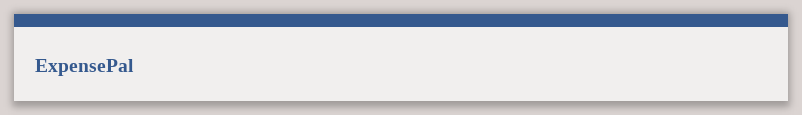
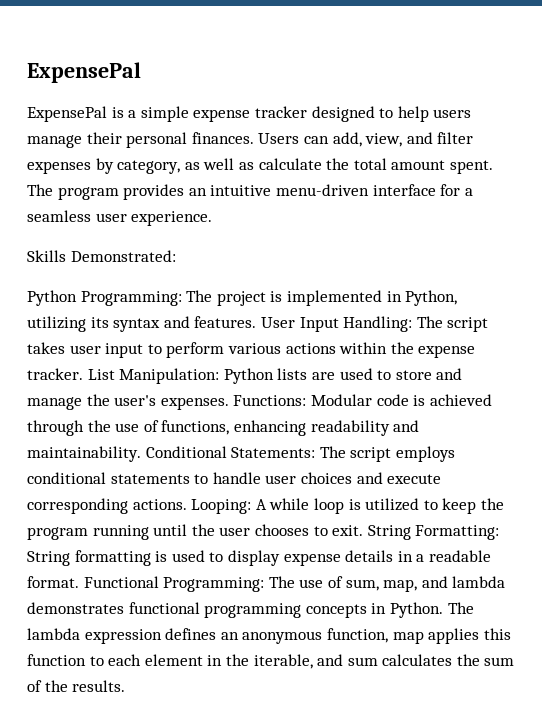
[35,59,134,76] ExpensePal -> [27,62,141,83] [27,106,472,122] [27,132,474,148] [27,158,493,174] [27,184,473,200] [27,210,213,226] [27,250,176,262] [27,290,458,306] [27,316,489,332] [27,342,476,358] [27,368,463,384] [27,394,492,410] [27,420,420,436] [27,446,455,462] [27,472,442,484] [27,498,504,514] [27,524,500,540] [27,550,491,566] [27,576,506,592] [27,602,474,618] [27,628,511,644] [27,654,515,669] [27,680,126,692] ExpensePal // ExpensePal is a simple expense tracker designed to help users manage their personal finances. Users can add, view, and filter expenses by category, as well as calculate the total amount spent. The program provides an intuitive menu-driven interface for a seamless user experience. // Skills Demonstrated: // Python Programming: The project is implemented in Python, utilizing its syntax and features. User Input Handling: The script takes user input to perform various actions within the expense tracker. List Manipulation: Python lists are used to store and manage the user's expenses. Functions: Modular code is achieved through the use of functions, enhancing readability and maintainability. Conditional Statements: The script employs conditional statements to handle user choices and execute corresponding actions. Looping: A while loop is utilized to keep the program running until the user chooses to exit. String Formatting: String formatting is used to display expense details in a readable format. Functional Programming: The use of sum, map, and lambda demonstrates functional programming concepts in Python. The lambda expression defines an anonymous function, map applies this function to each element in the iterable, and sum calculates the sum of the results.

